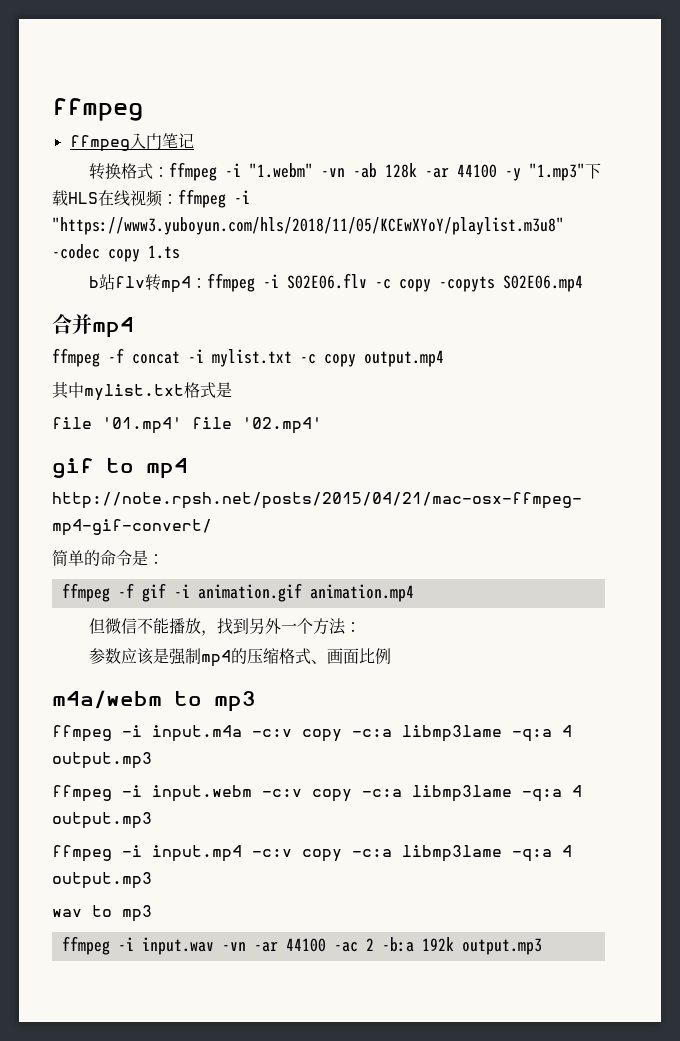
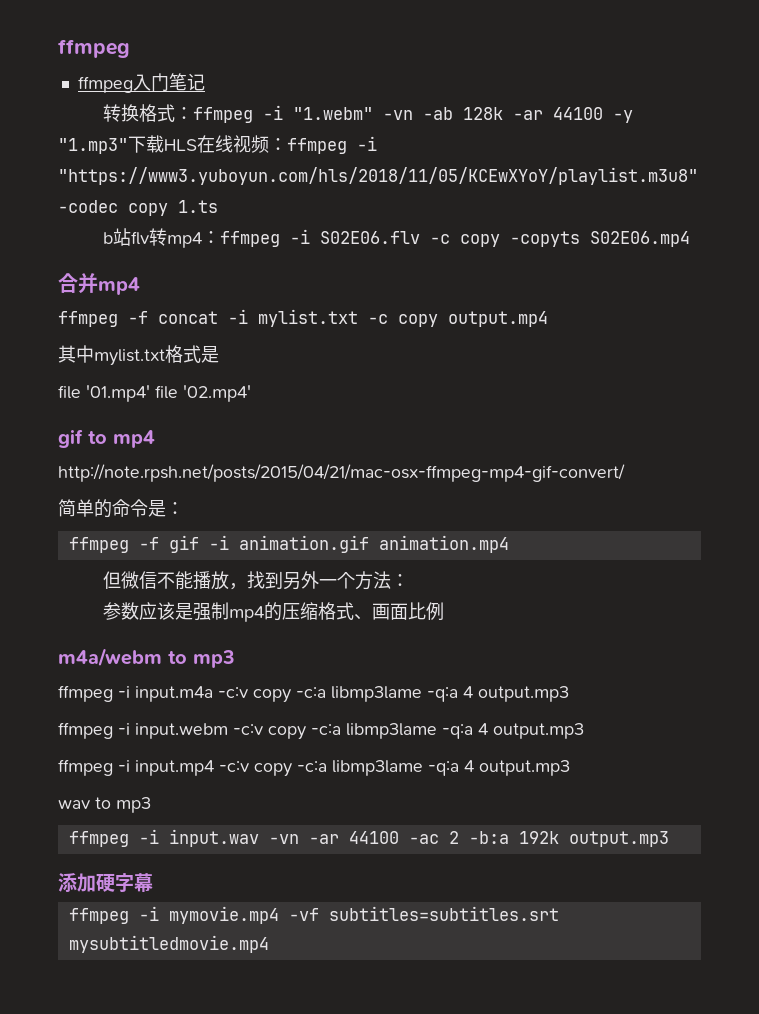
(542, 946) none -> [58,873,153,892] [68,906,559,924] [68,935,269,953] // 添加硬字幕 // ffmpeg -i mymovie.mp4 -vf subtitles=subtitles.srt mysubtitledmovie.mp4

